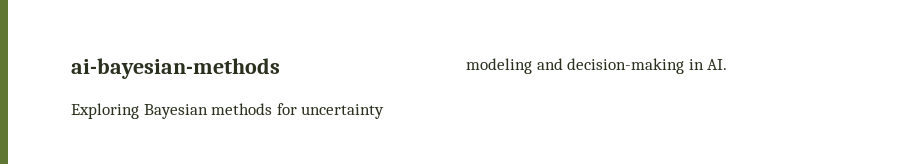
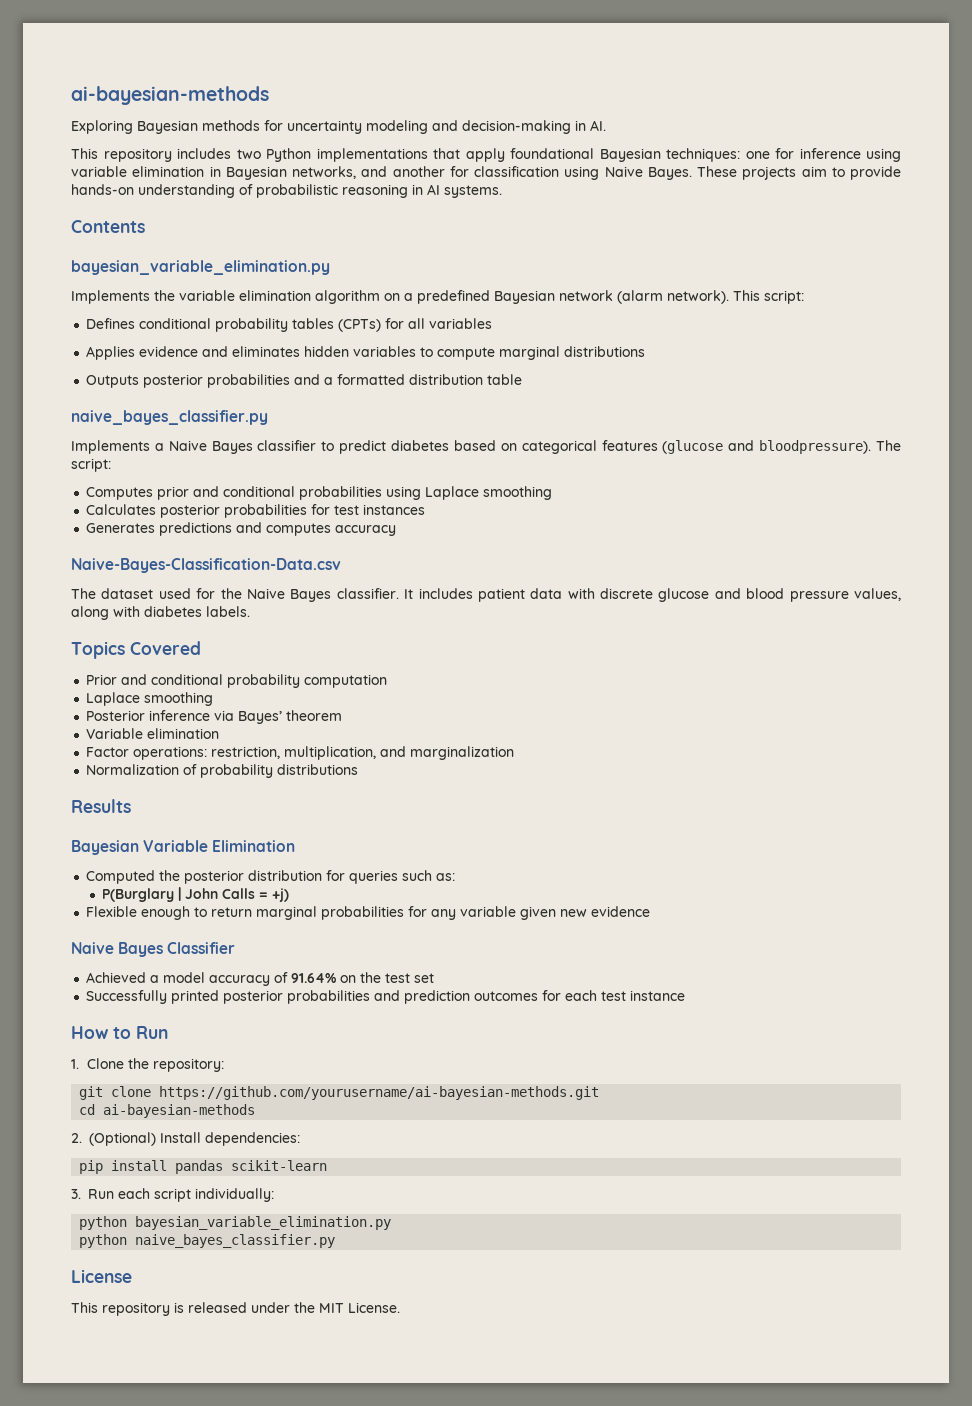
(728, 64) none -> [71,148,901,162] [71,166,901,180] [71,184,502,198] [71,220,145,233] [71,260,330,275] [71,290,804,304] [86,318,493,332] [86,346,646,360] [86,374,523,388] [71,410,268,425] [71,440,902,454] [71,458,111,472] [86,486,553,500] [86,504,426,518] [86,522,397,536] [71,558,341,573] [71,588,902,602] [71,606,250,620] [71,641,201,659] [86,674,388,688] [86,692,214,706] [86,710,343,724] [86,728,220,739] [86,746,515,760] [86,764,359,778] [71,799,131,813] [71,840,296,855] [86,870,456,884] [102,887,290,902] [86,906,651,920] [71,942,236,957] [86,972,435,986] [86,990,686,1004] [71,1026,168,1039] [71,1058,224,1072] [79,1086,600,1100] [79,1104,256,1118] [71,1132,300,1146] [79,1160,328,1174] [71,1188,274,1202] [79,1216,392,1230] [79,1234,336,1248] [71,1269,132,1283] [71,1302,400,1316] // This repository includes two Python implementations that apply foundational Bayesian techniques: one for inference using variable elimination in Bayesian networks, and another for classification using Naive Bayes. These projects aim to provide hands-on understanding of probabilistic reasoning in AI systems. // Contents // bayesian_variable_elimination.py // Implements the variable elimination algorithm on a predefined Bayesian network (alarm network). This script: // Defines conditional probability tables (CPTs) for all variables // Applies evidence and eliminates hidden variables to compute marginal distributions // Outputs posterior probabilities and a formatted distribution table // naive_bayes_classifier.py // Implements a Naive Bayes classifier to predict diabetes based on categorical features (glucose and bloodpressure). The script: // Computes prior and conditional probabilities using Laplace smoothing // Calculates posterior probabilities for test instances // Generates predictions and computes accuracy // Naive-Bayes-Classification-Data.csv // The dataset used for the Naive Bayes classifier. It includes patient data with discrete glucose and blood pressure values, along with diabetes labels. // Topics Covered // Prior and conditional probability computation // Laplace smoothing // Posterior inference via Bayes’ theorem // Variable elimination // Factor operations: restriction, multiplication, and marginalization // Normalization of probability distributions // Results // Bayesian Variable Elimination // Computed the posterior distribution for queries such as: // P(Burglary | John Calls = +j) // Flexible enough to return marginal probabilities for any variable given new evidence // Naive Bayes Classifier // Achieved a model accuracy of 91.64% on the test set // Successfully printed posterior probabilities and prediction outcomes for each test instance // How to Run // 1. Clone the repository: // git clone https://github.com/yourusername/ai-bayesian-methods.git // cd ai-bayesian-methods // 2. (Optional) Install dependencies: // pip install pandas scikit-learn // 3. Run each script individually: // python bayesian_variable_elimination.py // python naive_bayes_classifier.py // License // This repository is released under the MIT License.

